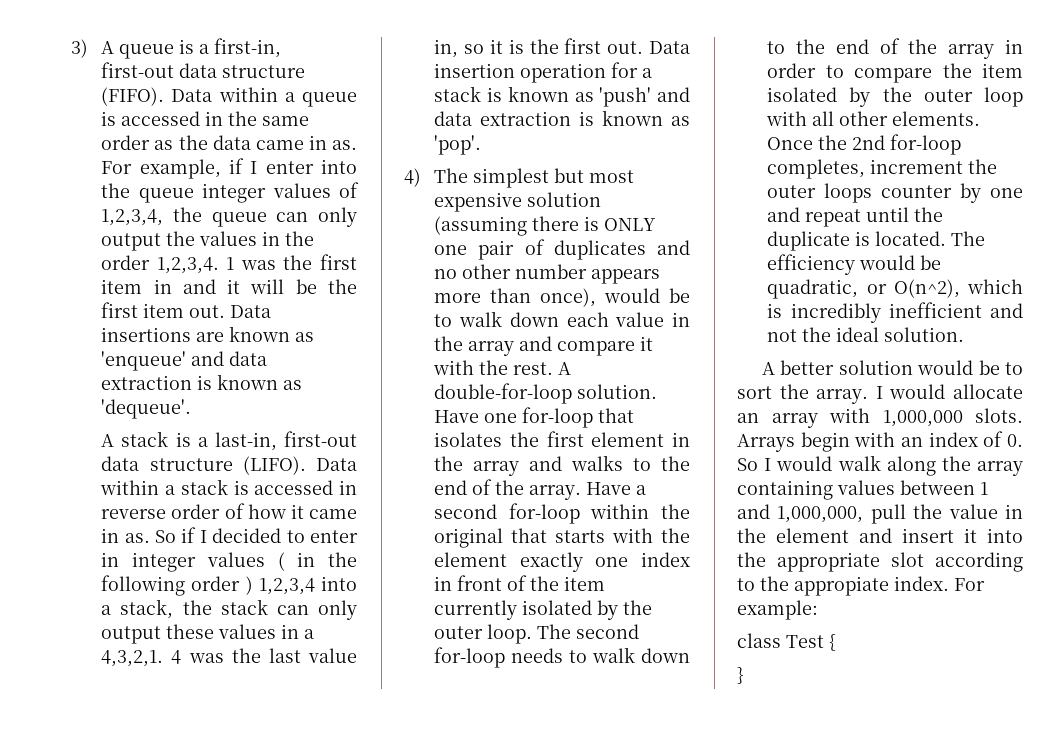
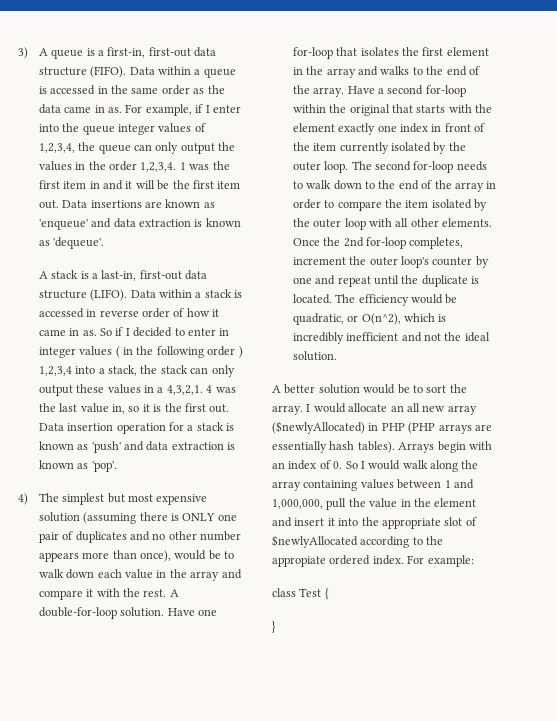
[824,183,873,203] loops -> [401,256,430,268] loop's
[771,408,1023,428] array with 1,000,000 slots. -> [406,403,477,415] [272,421,492,434] [272,441,395,453] all new array ($newlyAllocated) in PHP (PHP arrays are essentially hash tables).
(924, 559) none -> [465,517,477,526] [272,535,358,548] of $newlyAllocated
(889, 586) none -> [329,555,371,565] ordered

